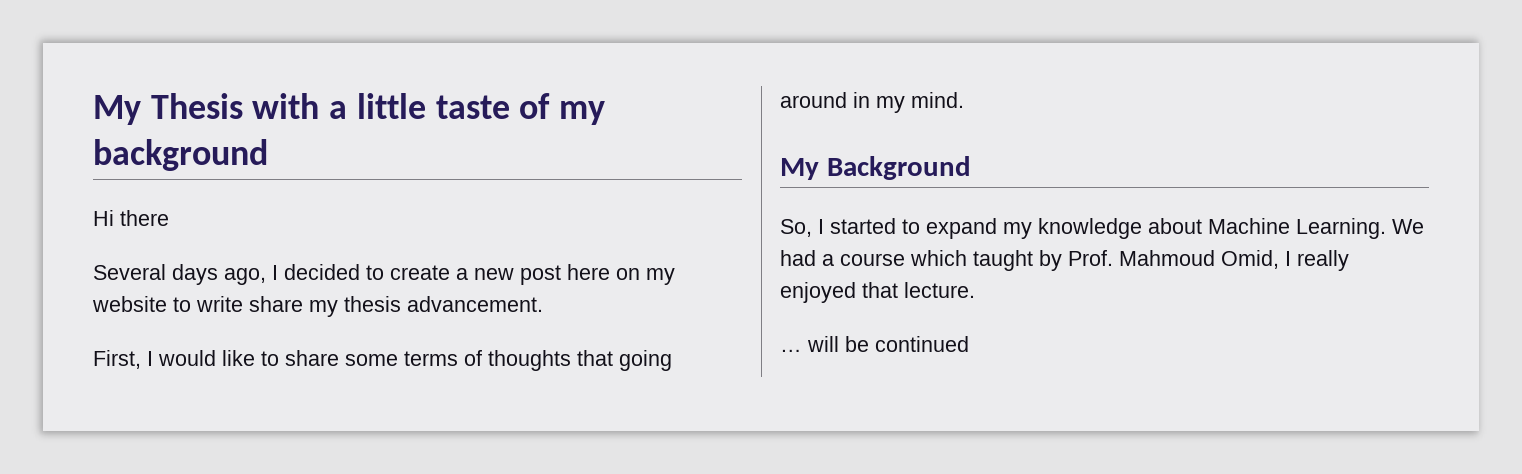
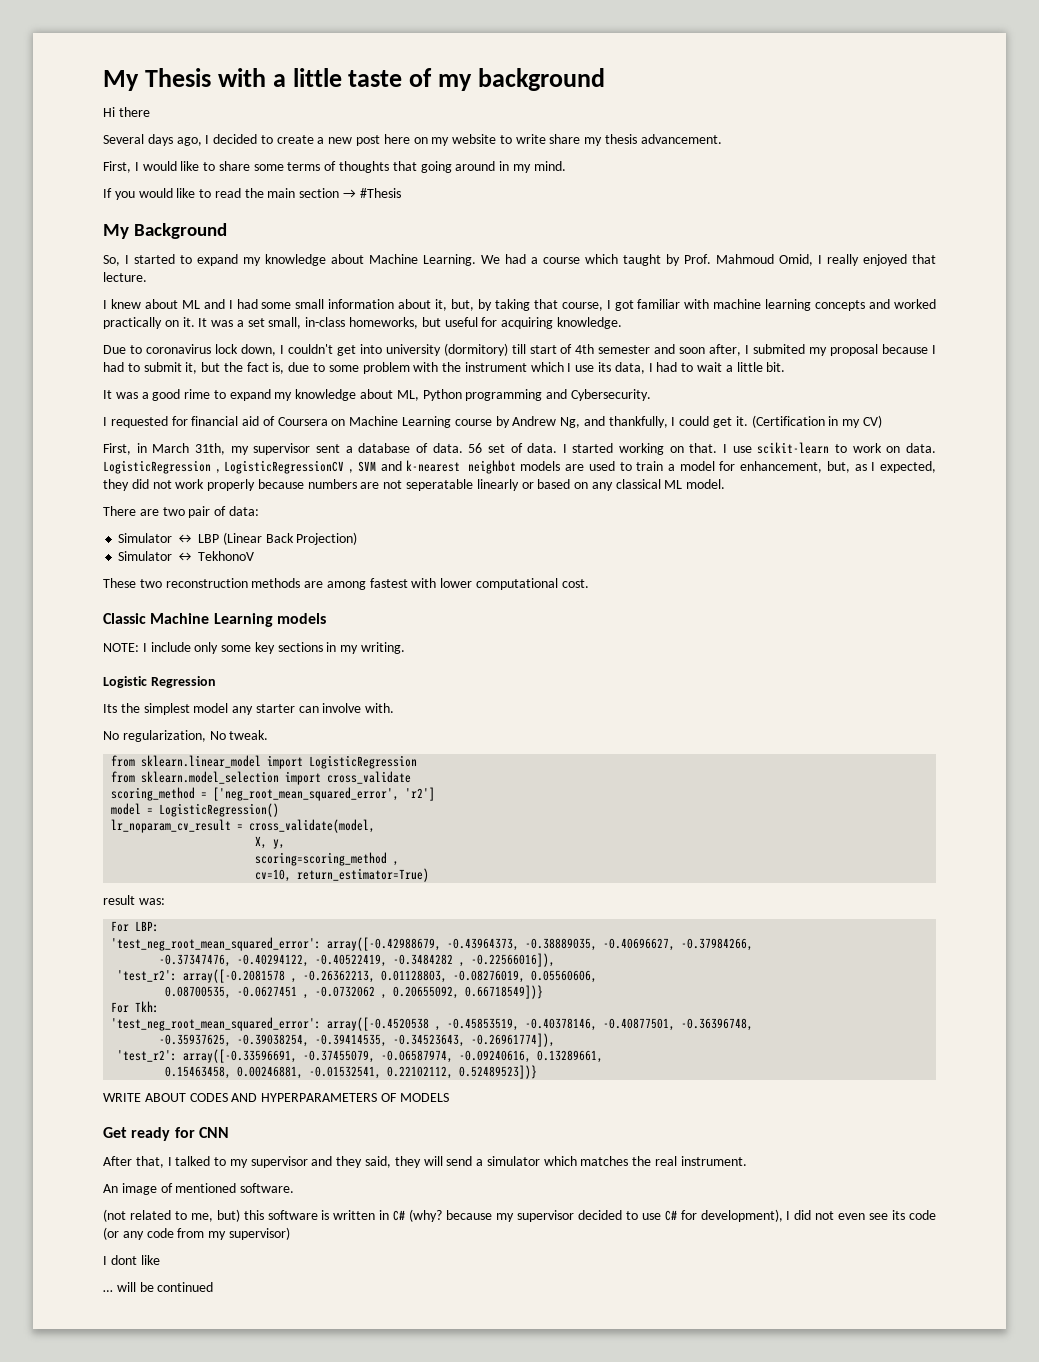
(964, 100) none -> [103,188,401,200] // If you would like to read the main section → #Thesis
(975, 290) none -> [103,299,936,311] [103,317,622,329] [103,343,937,356] [103,362,786,374] [103,389,651,401] [103,415,882,428] [103,442,937,455] [103,460,937,474] [103,479,726,491] [103,506,259,518] [118,532,358,545] [118,551,254,561] [103,578,589,590] [103,613,326,627] [103,642,406,654] [103,676,216,688] [103,703,395,715] [103,730,269,742] [111,755,418,769] [111,771,412,785] [111,787,436,801] [111,803,280,817] [111,819,376,833] [255,836,286,849] [255,852,400,866] [255,868,430,882] [103,895,165,905] [111,921,160,932] [111,937,754,951] [159,953,556,967] [117,969,598,983] [165,985,544,999] [111,1001,160,1013] [111,1017,754,1031] [159,1033,556,1047] [117,1049,604,1063] [165,1065,538,1079] [103,1093,449,1102] [103,1127,229,1141] [103,1156,747,1168] [103,1183,295,1195] [103,1209,936,1222] [103,1227,290,1240] [103,1255,160,1265] // I knew about ML and I had some small information about it, but, by taking that course, I got familiar with machine learning concepts and worked practically on it. It was a set small, in-class homeworks, but useful for acquiring knowledge. // Due to coronavirus lock down, I couldn't get into university (dormitory) till start of 4th semester and soon after, I submited my proposal because I had to submit it, but the fact is, due to some problem with the instrument which I use its data, I had to wait a little bit. // It was a good rime to expand my knowledge about ML, Python programming and Cybersecurity. // I requested for financial aid of Coursera on Machine Learning course by Andrew Ng, and thankfully, I could get it. (Certification in my CV) // First, in March 31th, my supervisor sent a database of data. 56 set of data. I started working on that. I use scikit-learn to work on data. LogisticRegression , LogisticRegressionCV , SVM and k-nearest neighbot models are used to train a model for enhancement, but, as I expected, they did not work properly because numbers are not seperatable linearly or based on any classical ML model. // There are two pair of data: // Simulator ↔ LBP (Linear Back Projection) // Simulator ↔ TekhonoV // These two reconstruction methods are among fastest with lower computational cost. // Classic Machine Learning models // NOTE: I include only some key sections in my writing. // Logistic Regression // Its the simplest model any starter can involve with. // No regularization, No tweak. // from sklearn.linear_model import LogisticRegression // from sklearn.model_selection import cross_validate // scoring_method = ['neg_root_mean_squared_error', 'r2'] // model = LogisticRegression() // lr_noparam_cv_result = cross_validate(model, // X, y, // scoring=scoring_method , // cv=10, return_estimator=True) // result was: // For LBP: // 'test_neg_root_mean_squared_error': array([-0.42988679, -0.43964373, -0.38889035, -0.40696627, -0.37984266, // -0.37347476, -0.40294122, -0.40522419, -0.3484282 , -0.22566016]), // 'test_r2': array([-0.2081578 , -0.26362213, 0.01128803, -0.08276019, 0.05560606, // 0.08700535, -0.0627451 , -0.0732062 , 0.20655092, 0.66718549])} // For Tkh: // 'test_neg_root_mean_squared_error': array([-0.4520538 , -0.45853519, -0.40378146, -0.40877501, -0.36396748, // -0.35937625, -0.39038254, -0.39414535, -0.34523643, -0.26961774]), // 'test_r2': array([-0.33596691, -0.37455079, -0.06587974, -0.09240616, 0.13289661, // 0.15463458, 0.00246881, -0.01532541, 0.22102112, 0.52489523])} // WRITE ABOUT CODES AND HYPERPARAMETERS OF MODELS // Get ready for CNN // After that, I talked to my supervisor and they said, they will send a simulator which matches the real instrument. // An image of mentioned software. // (not related to me, but) this software is written in C# (why? because my supervisor decided to use C# for development), I did not even see its code (or any code from my supervisor) // I dont like

